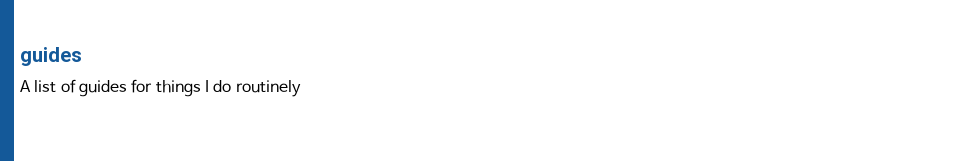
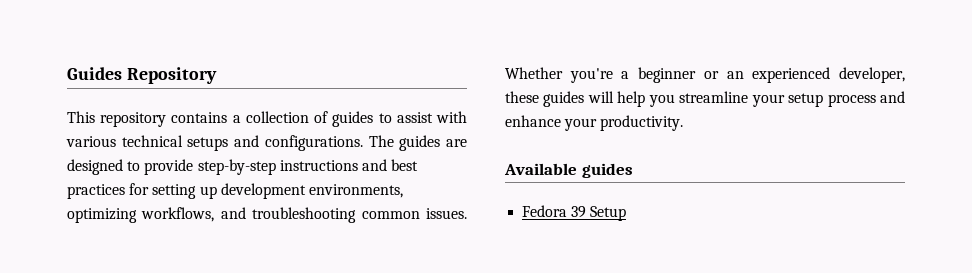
[20,47,82,66] [20,79,301,97] guides // A list of guides for things I do routinely -> [67,67,217,84] [67,111,468,127] [66,135,468,151] [67,159,419,175] [67,183,403,199] [67,207,467,223] [505,67,905,83] [505,91,905,107] [505,115,684,131] [504,163,633,178] [522,205,627,221] Guides Repository // This repository contains a collection of guides to assist with various technical setups and configurations. The guides are designed to provide step-by-step instructions and best practices for setting up development environments, optimizing workflows, and troubleshooting common issues. Whether you're a beginner or an experienced developer, these guides will help you streamline your setup process and enhance your productivity. // Available guides // Fedora 39 Setup

